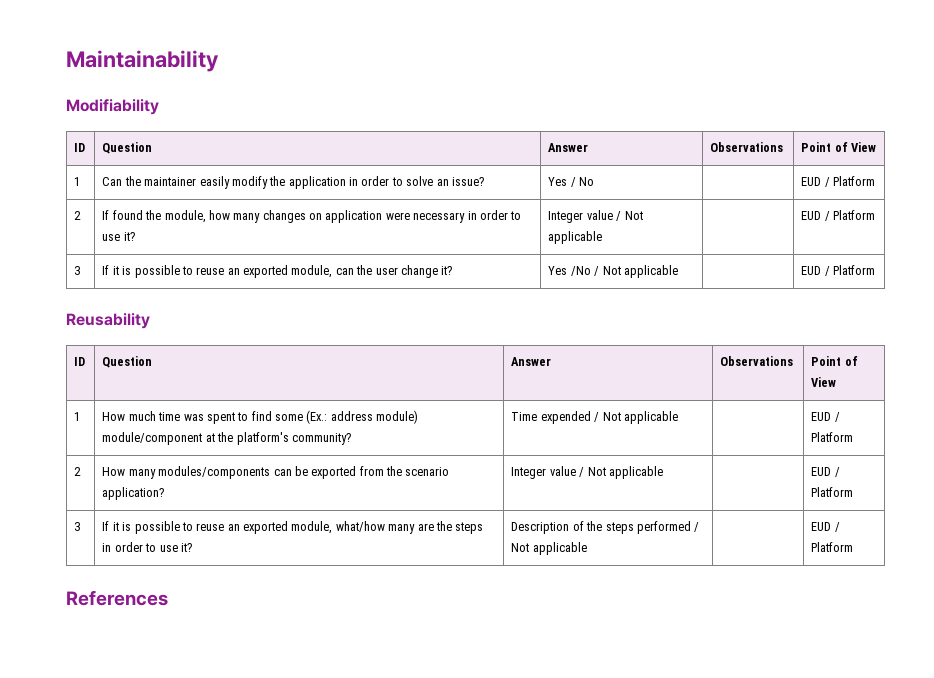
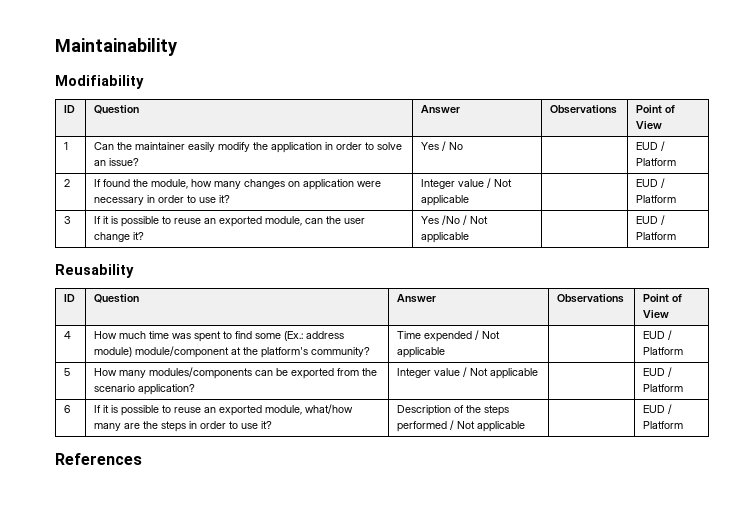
[74,412,81,421] 1 -> [64,331,72,339] 4
[74,467,82,476] 2 -> [64,368,71,376] 5
[74,522,81,531] 3 -> [64,405,71,413] 6

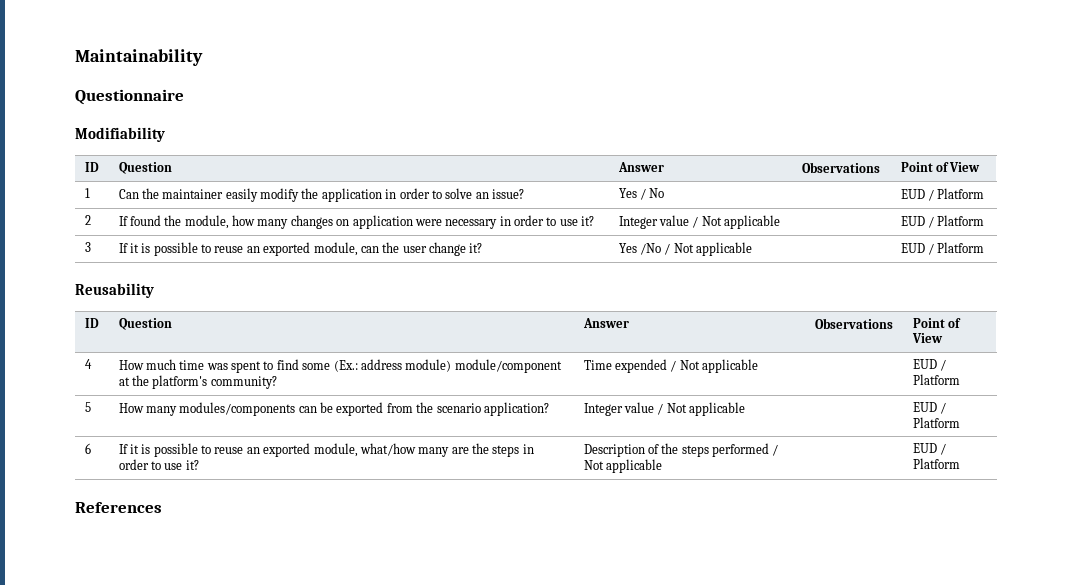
(177, 47) none -> [75,89,184,105] // Questionnaire

